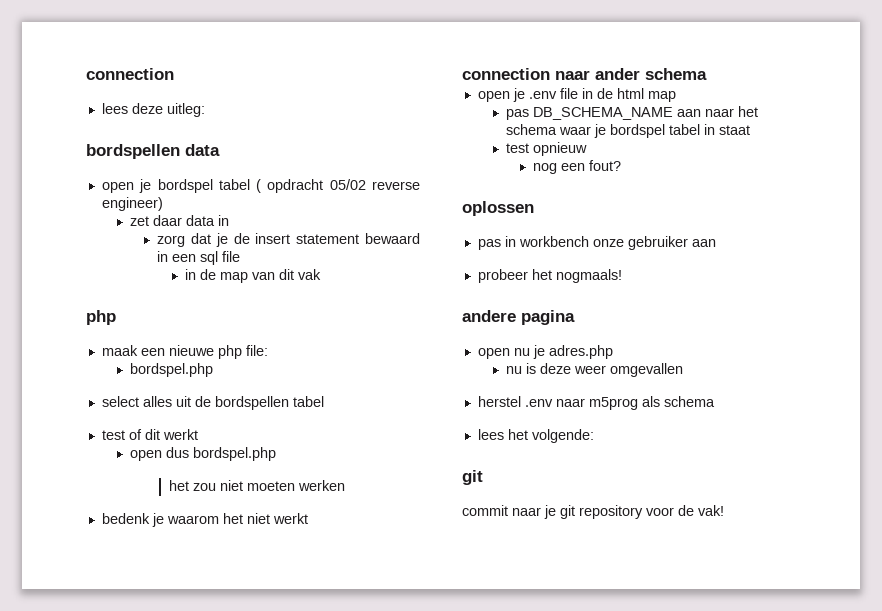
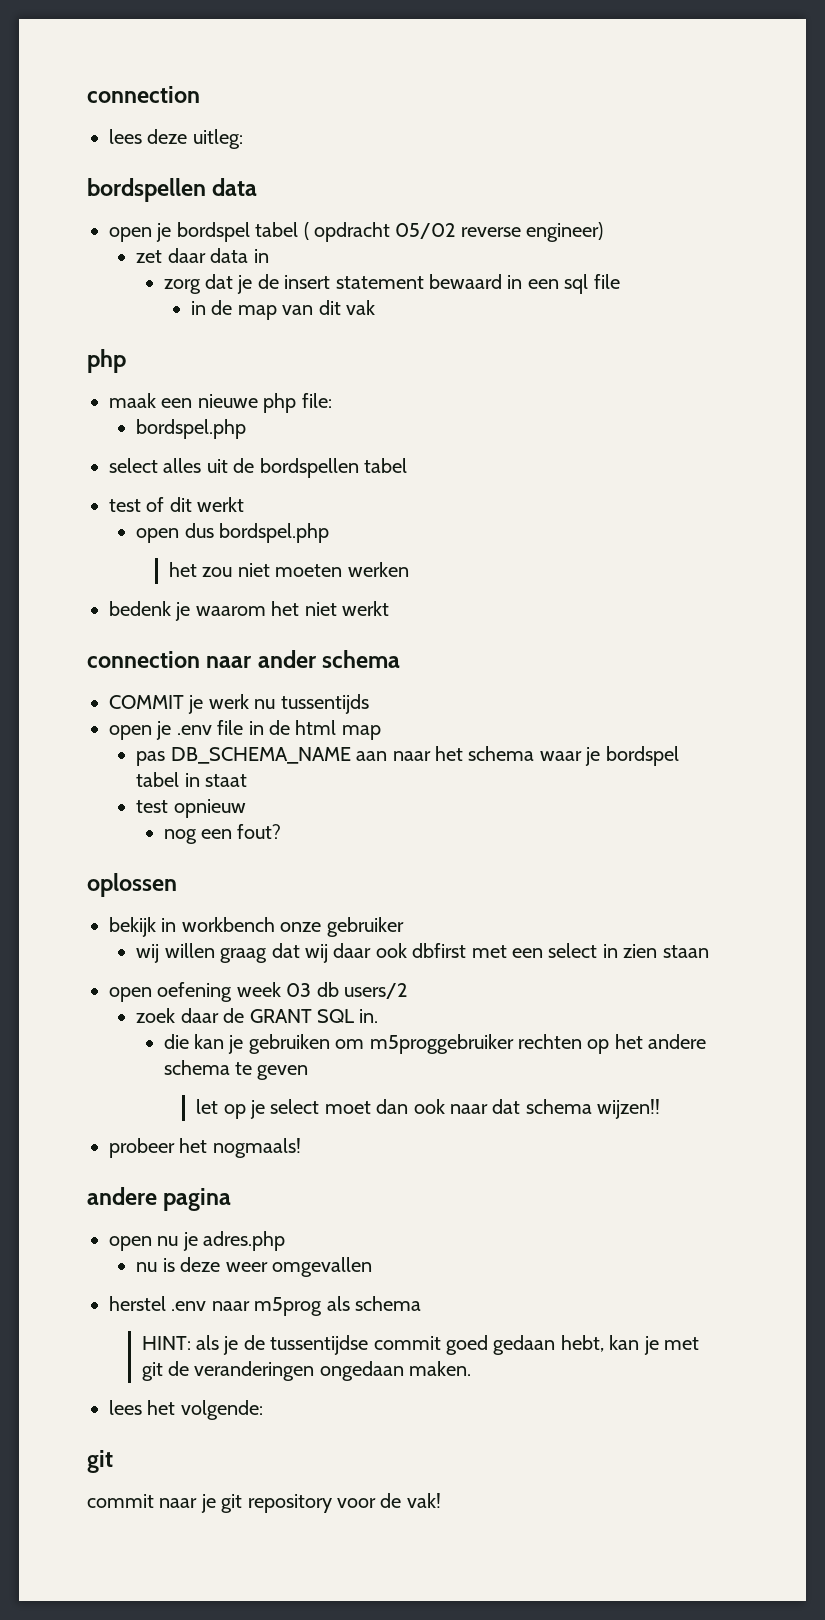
(707, 74) none -> [109,694,369,714] // COMMIT je werk nu tussentijds
[477,239,501,250] pas -> [109,917,156,937] bekijk
[691,239,716,247] aan -> [136,943,709,963] [109,982,407,1002] [136,1008,379,1023] [163,1034,707,1054] [163,1060,309,1080] [196,1099,661,1119] // wij willen graag dat wij daar ook dbfirst met een select in zien staan // open oefening week 03 db users/2 // zoek daar de GRANT SQL in. // die kan je gebruiken om m5proggebruiker rechten op het andere schema te geven // let op je select moet dan ook naar dat schema wijzen!!
(715, 401) none -> [141,1335,700,1355] [141,1361,472,1381] // HINT: als je de tussentijdse commit goed gedaan hebt, kan je met git de veranderingen ongedaan maken.

